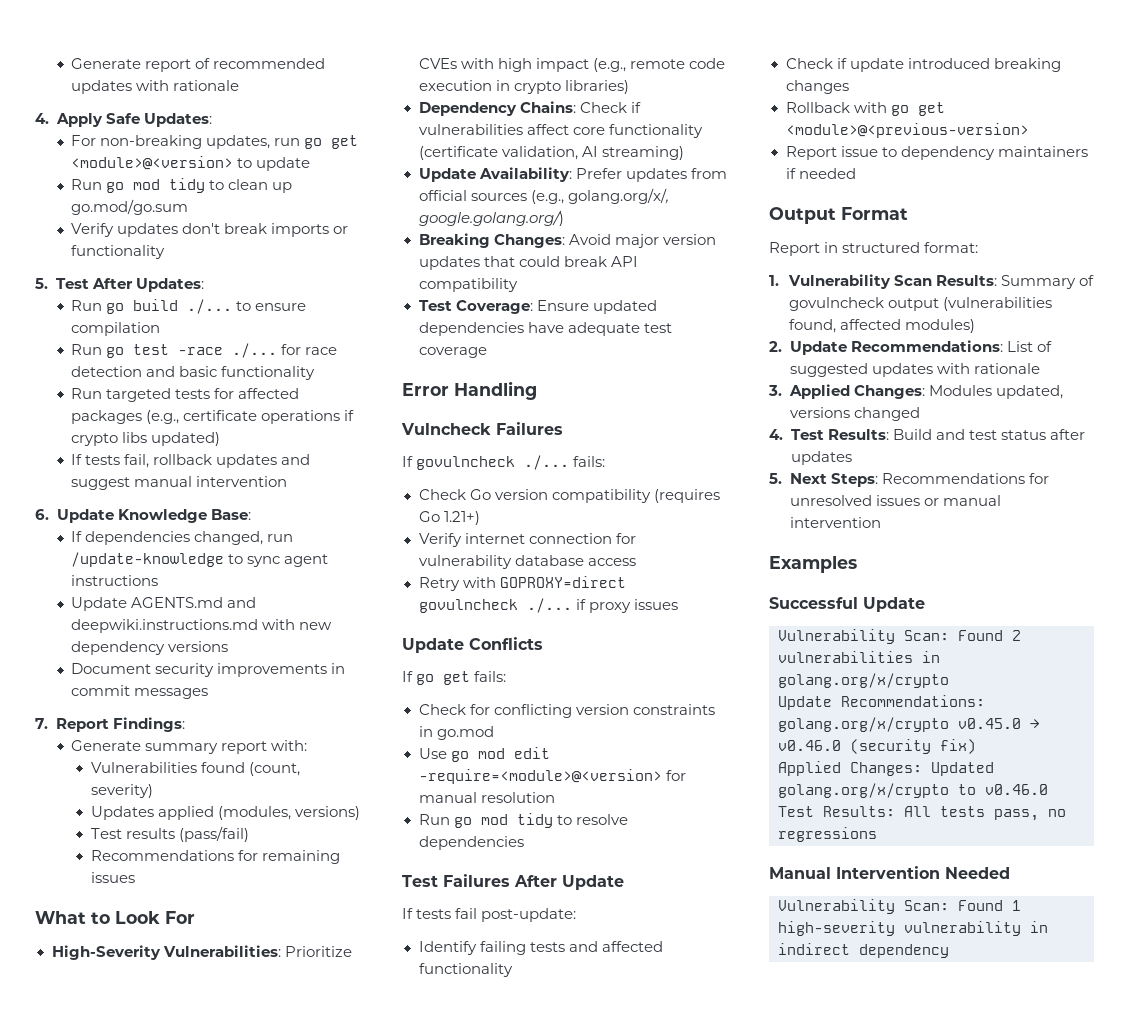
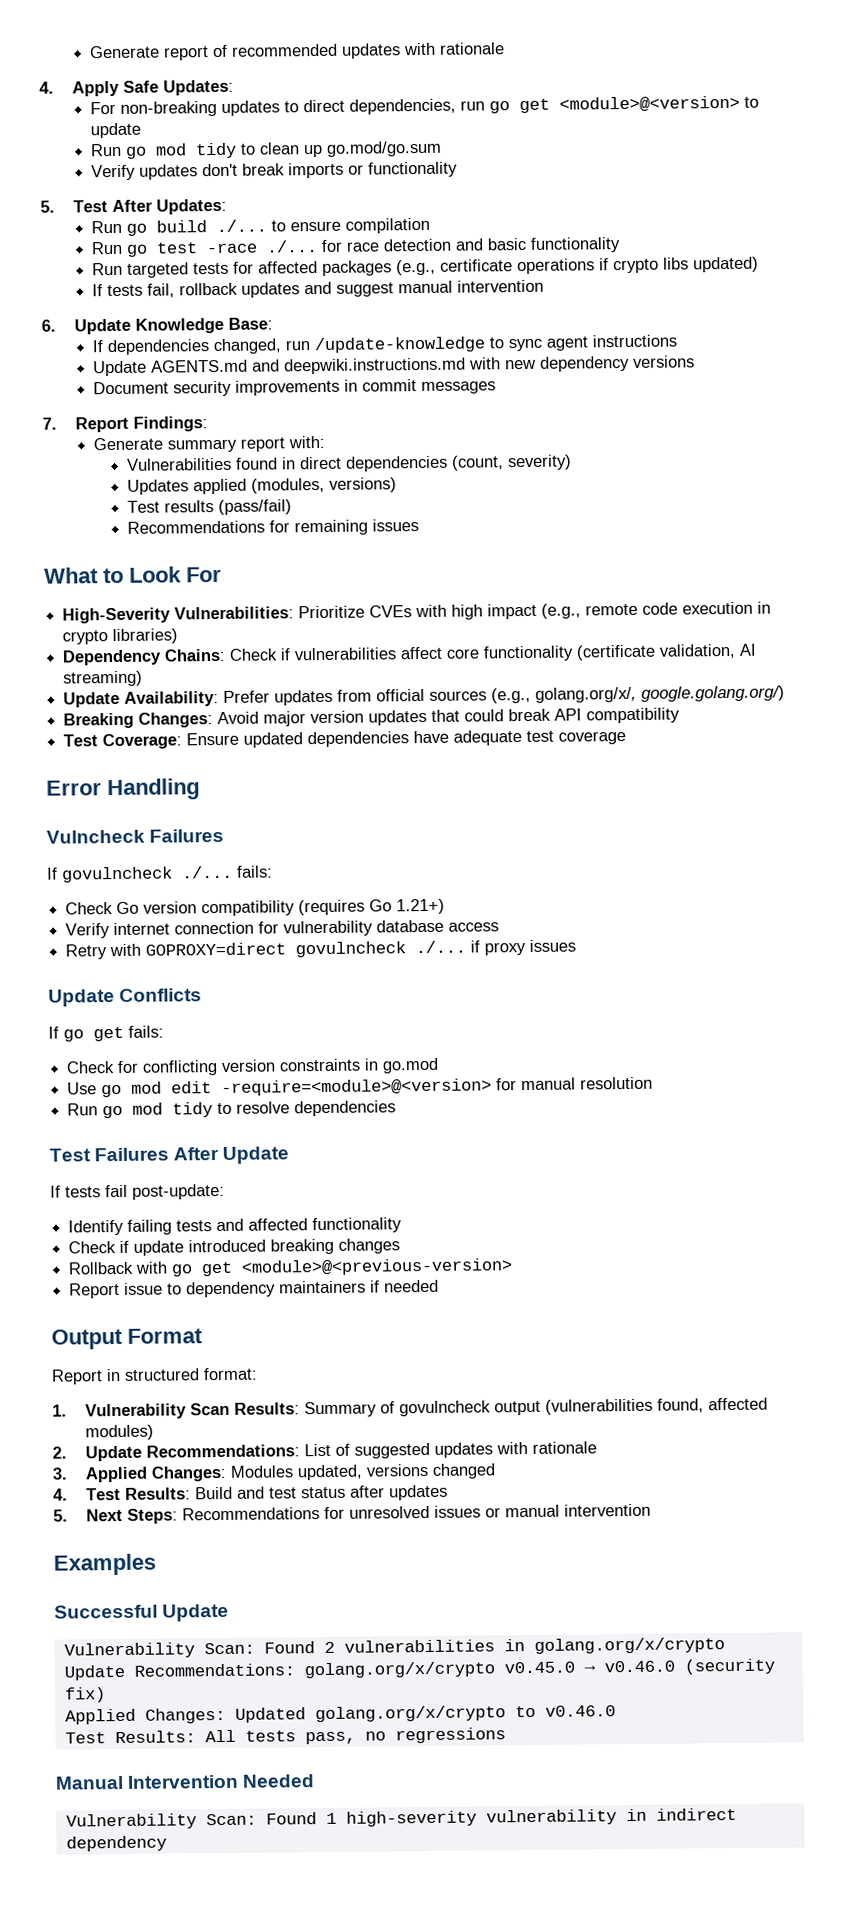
[206,135,271,149] updates, -> [220,98,456,116] updates to direct dependencies,
(245, 767) none -> [281,455,448,472] in direct dependencies

